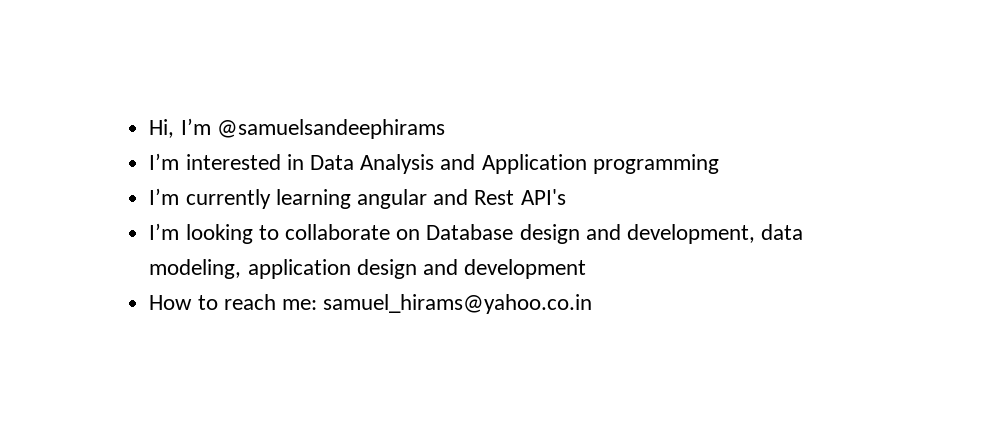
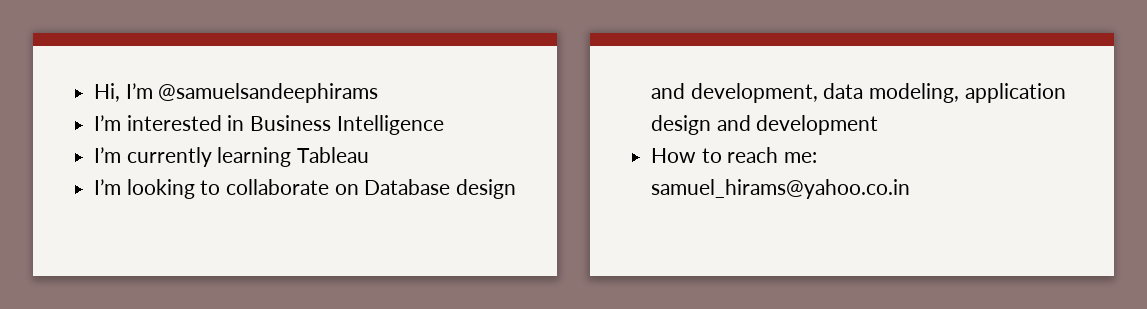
[309,154,719,174] Data Analysis and Application programming -> [250,115,444,135] Business Intelligence
[356,189,566,209] angular and Rest API's -> [297,147,370,163] Tableau

